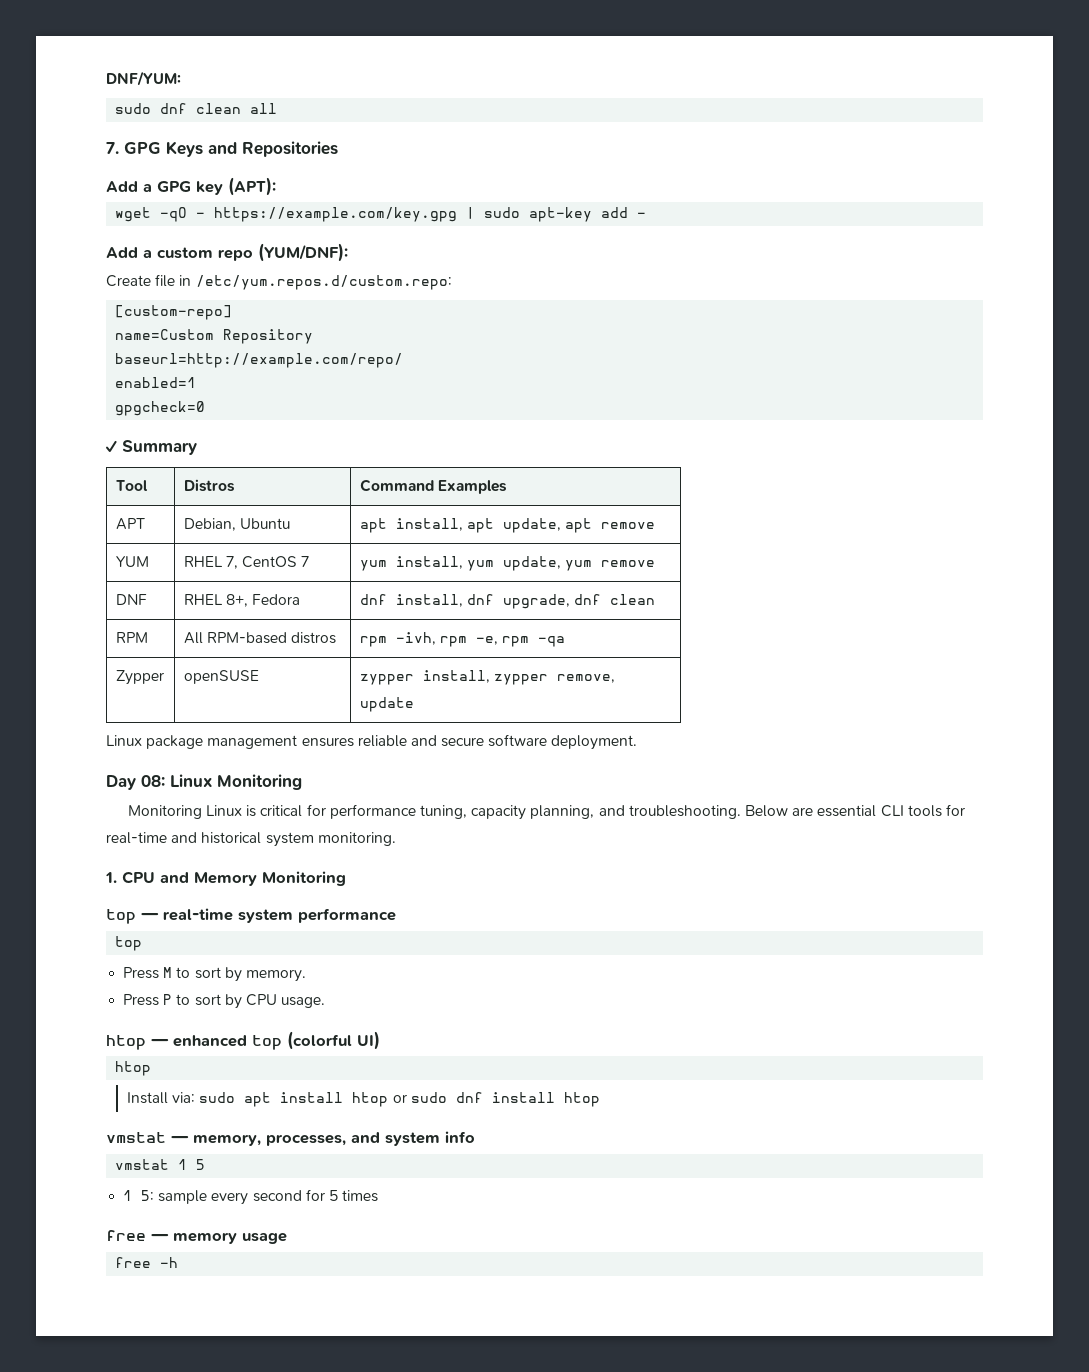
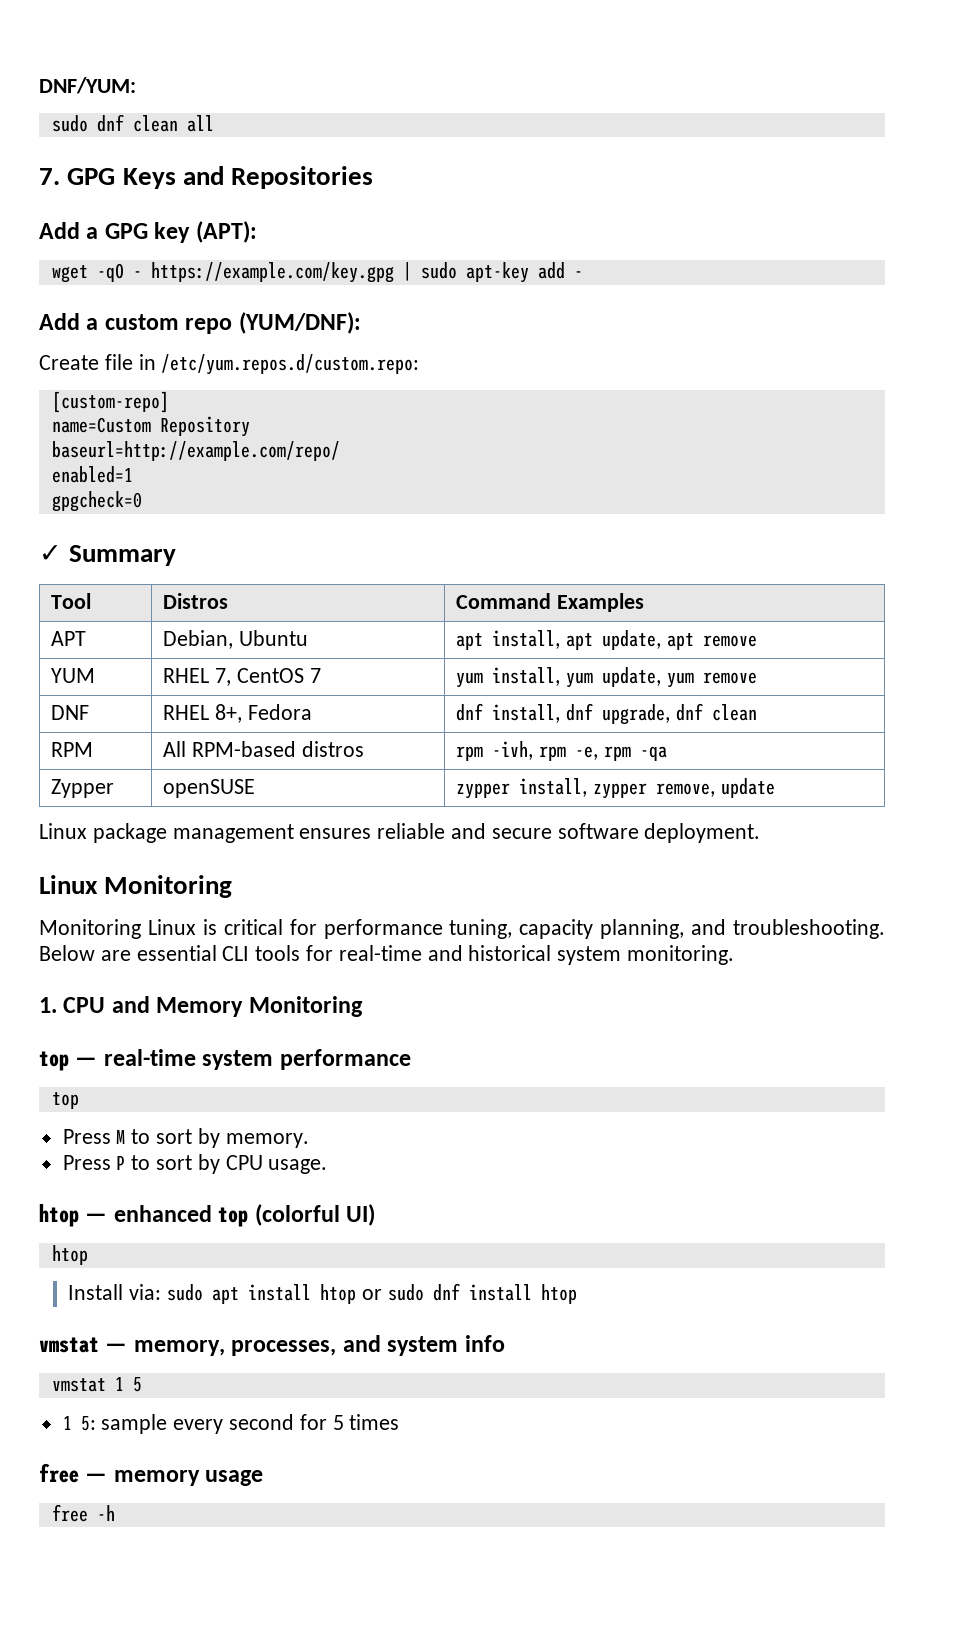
[106,775,165,790] Day 08: -> (761, 833) none

